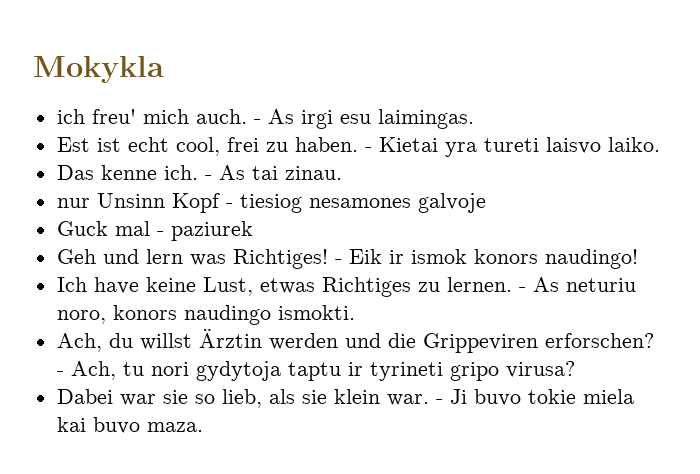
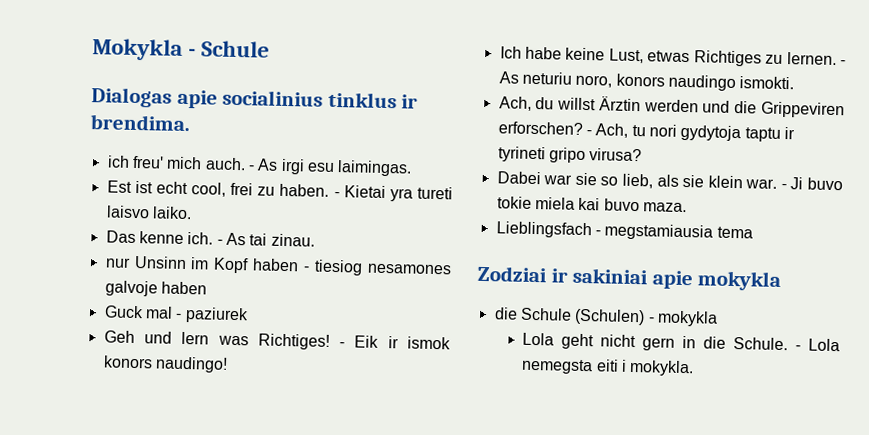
(164, 69) none -> [188,40,271,58] [91,87,419,109] [90,114,190,132] - Schule // Dialogas apie socialinius tinklus ir brendima.
[171,193,220,213] Kopf -> [190,257,300,274] im Kopf haben
(486, 203) none -> [160,281,207,295] haben
[93,277,139,294] have -> [525,46,563,60] habe
(203, 427) none -> [495,221,753,241] [477,265,782,291] [493,307,718,327] [522,332,840,352] [521,358,695,377] // Lieblingsfach - megstamiausia tema // Zodziai ir sakiniai apie mokykla // die Schule (Schulen) - mokykla // Lola geht nicht gern in die Schule. - Lola nemegsta eiti i mokykla.

